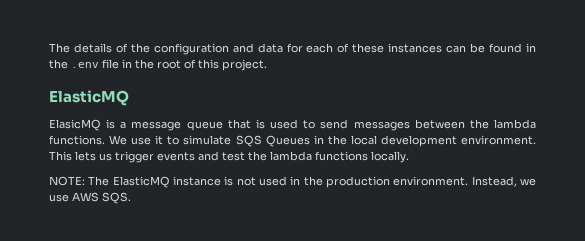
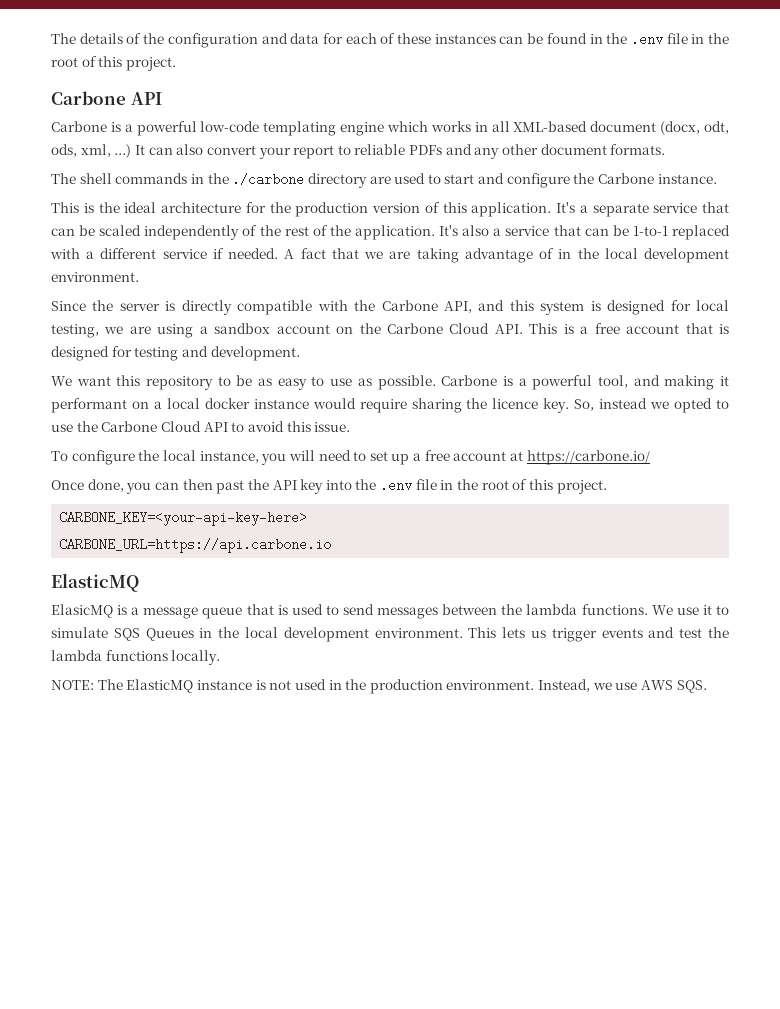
(267, 65) none -> [51,91,162,105] [51,121,729,136] [51,144,666,159] [51,173,717,188] [51,202,729,217] [51,225,730,240] [50,248,730,263] [51,272,139,282] [51,300,729,315] [51,323,730,338] [51,346,300,361] [51,375,730,390] [51,398,729,413] [51,421,351,432] [51,450,650,465] [51,479,607,494] [59,511,308,526] [59,538,332,553] // Carbone API // Carbone is a powerful low-code templating engine which works in all XML-based document (docx, odt, ods, xml, ...) It can also convert your report to reliable PDFs and any other document formats. // The shell commands in the ./carbone directory are used to start and configure the Carbone instance. // This is the ideal architecture for the production version of this application. It's a separate service that can be scaled independently of the rest of the application. It's also a service that can be 1-to-1 replaced with a different service if needed. A fact that we are taking advantage of in the local development environment. // Since the server is directly compatible with the Carbone API, and this system is designed for local testing, we are using a sandbox account on the Carbone Cloud API. This is a free account that is designed for testing and development. // We want this repository to be as easy to use as possible. Carbone is a powerful tool, and making it performant on a local docker instance would require sharing the licence key. So, instead we opted to use the Carbone Cloud API to avoid this issue. // To configure the local instance, you will need to set up a free account at https://carbone.io/ // Once done, you can then past the API key into the .env file in the root of this project. // CARBONE_KEY=<your-api-key-here> // CARBONE_URL=https://api.carbone.io

